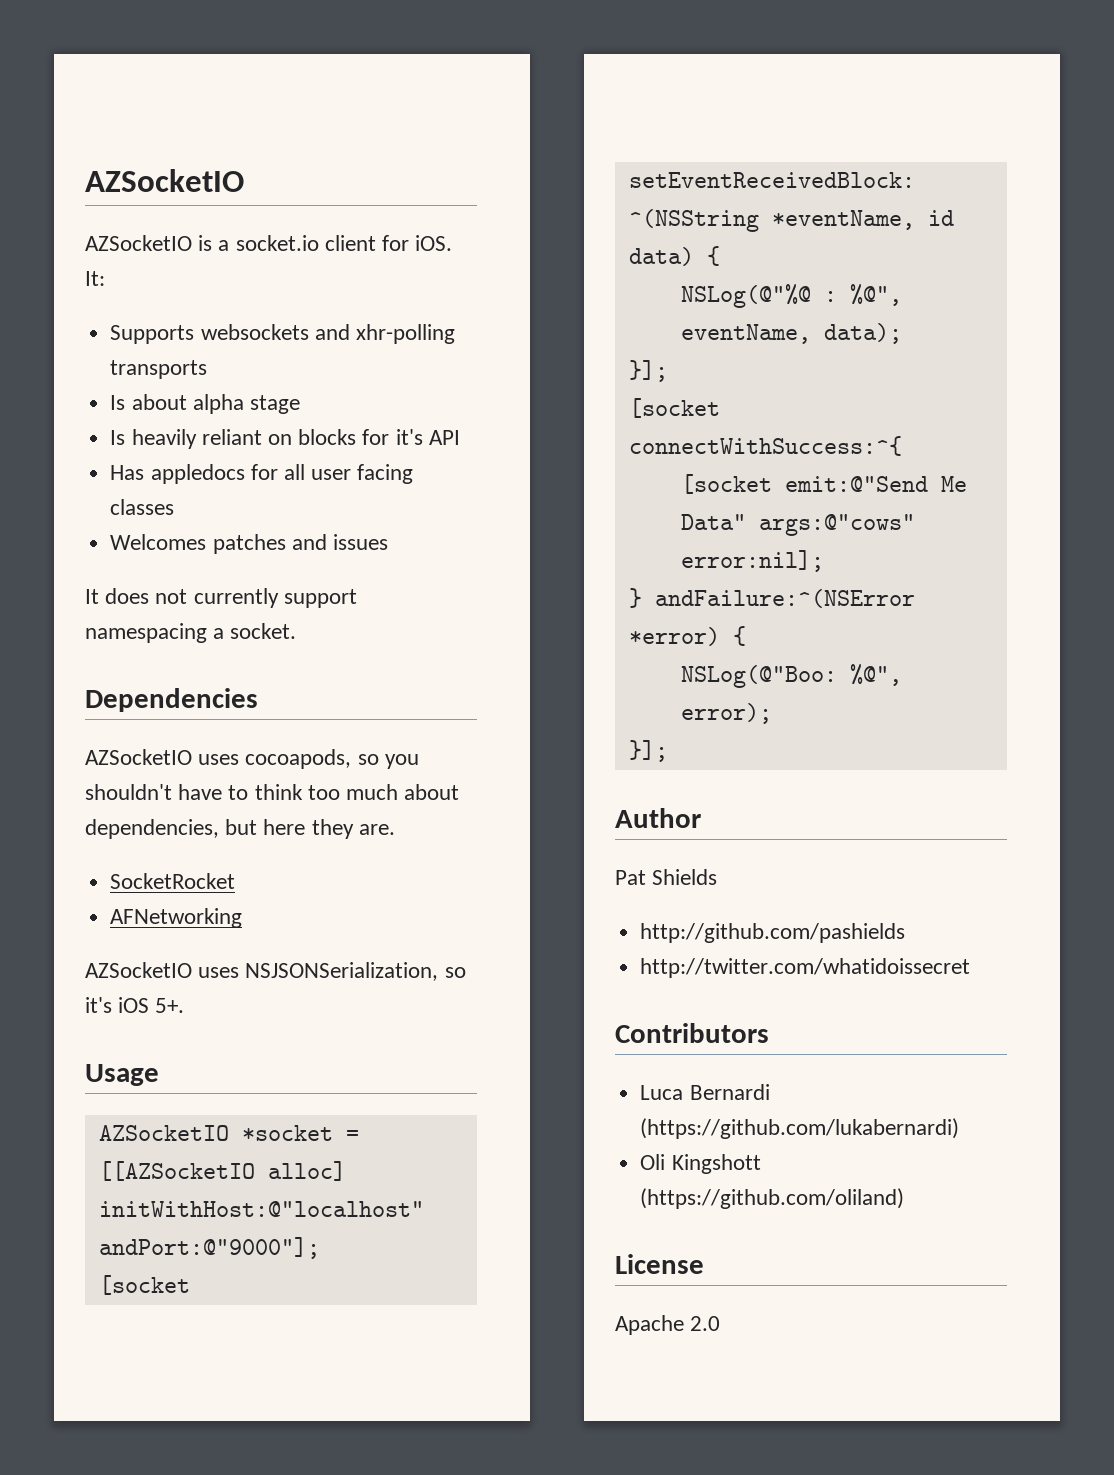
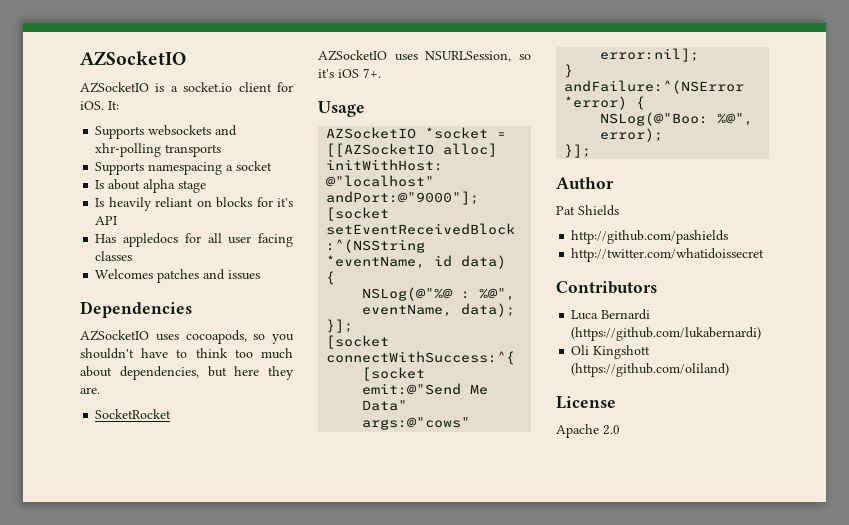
(208, 369) none -> [95,161,273,175] // Supports namespacing a socket
[85,588,357,608] [85,623,297,643] // It does not currently support namespacing a socket. -> (261, 275) none
[110,908,243,928] [85,962,439,981] // AFNetworking // AZSocketIO uses NSJSONSerialization, -> [318,50,512,62] // AZSocketIO uses NSURLSession,
[155,998,185,1013] 5+. -> [363,68,381,78] 7+.

